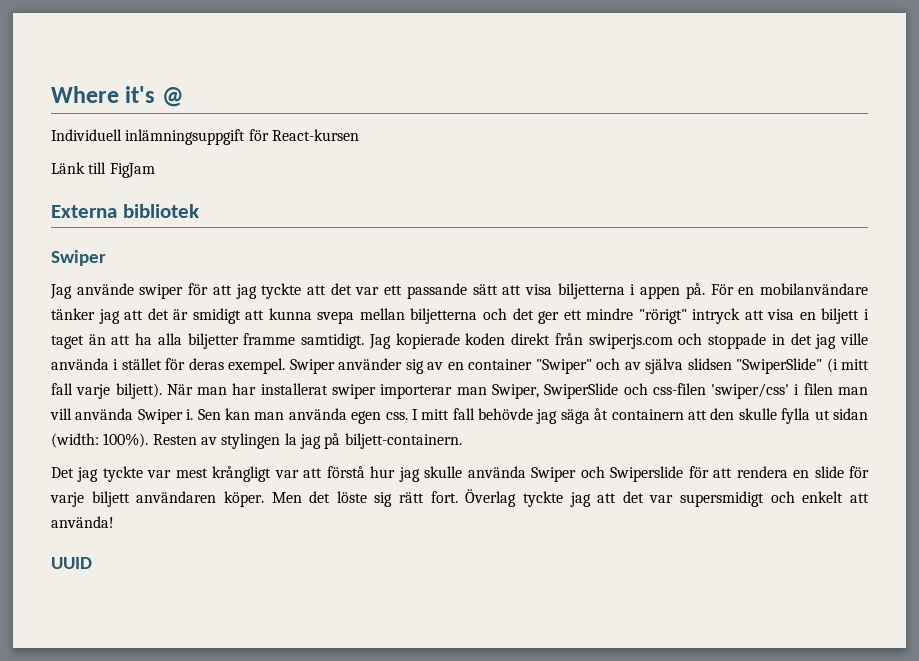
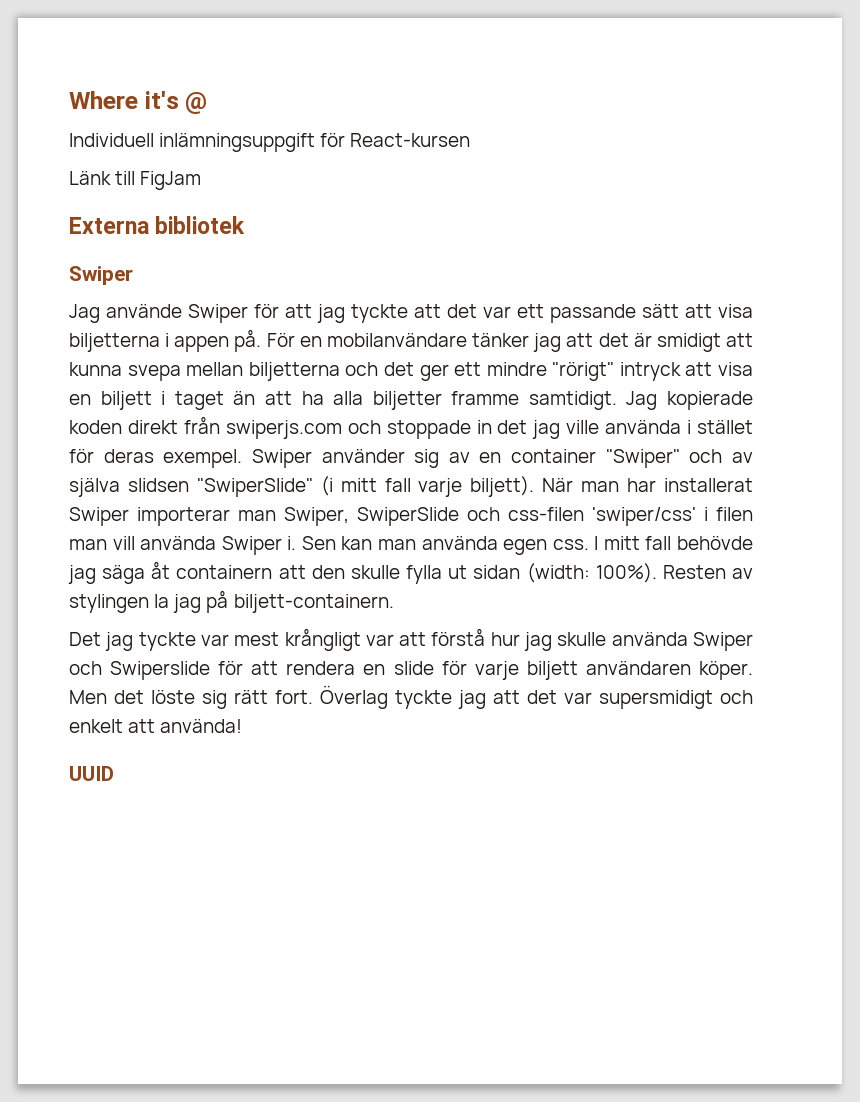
[139,284,184,299] swiper -> [188,304,248,323] Swiper
[332,384,377,399] swiper -> [69,507,129,526] Swiper

